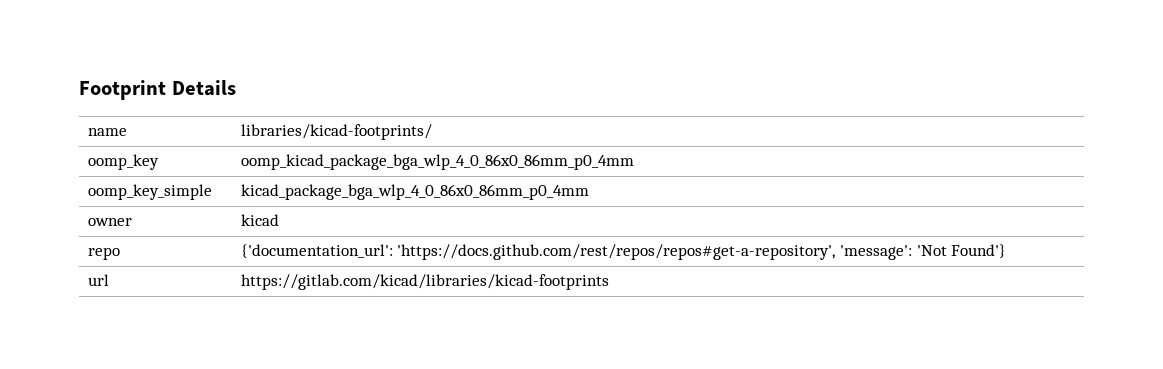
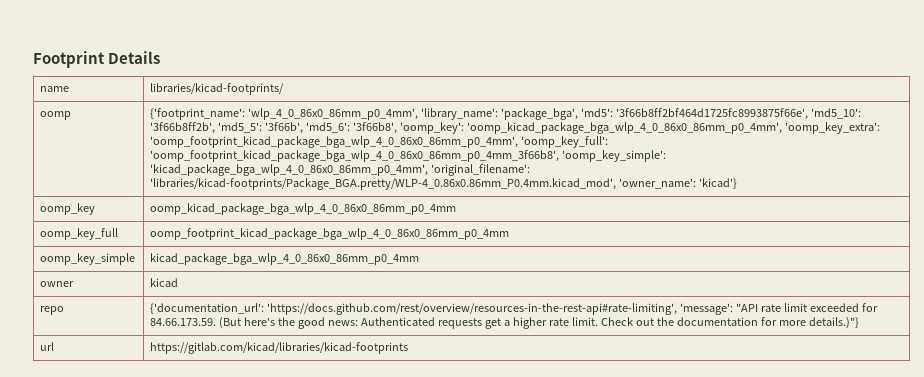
(432, 132) none -> [40,111,72,120] [150,108,861,120] [150,122,880,134] [150,136,609,148] [150,150,667,162] [150,164,531,176] [150,178,738,190] // oomp | {'footprint_name': 'wlp_4_0_86x0_86mm_p0_4mm', 'library_name': 'package_bga', 'md5': '3f66b8ff2bf464d1725fc8993875f66e', 'md5_10': '3f66b8ff2b', 'md5_5': '3f66b', 'md5_6': '3f66b8', 'oomp_key': 'oomp_kicad_package_bga_wlp_4_0_86x0_86mm_p0_4mm', 'oomp_key_extra': 'oomp_footprint_kicad_package_bga_wlp_4_0_86x0_86mm_p0_4mm', 'oomp_key_full': 'oomp_footprint_kicad_package_bga_wlp_4_0_86x0_86mm_p0_4mm_3f66b8', 'oomp_key_simple': 'kicad_package_bga_wlp_4_0_86x0_86mm_p0_4mm', 'original_filename': 'libraries/kicad-footprints/Package_BGA.pretty/WLP-4_0.86x0.86mm_P0.4mm.kicad_mod', 'owner_name': 'kicad'}
(634, 162) none -> [40,228,119,240] [150,228,510,240] // oomp_key_full | oomp_footprint_kicad_package_bga_wlp_4_0_86x0_86mm_p0_4mm
[397,244,1007,260] 'https://docs.github.com/rest/repos/repos#get-a-repository', 'message': 'Not Found'} -> [267,303,878,315] [150,317,859,329] 'https://docs.github.com/rest/overview/resources-in-the-rest-api#rate-limiting', 'message': "API rate limit exceeded for 84.66.173.59. (But here's the good news: Authenticated requests get a higher rate limit. Check out the documentation for more details.)"}

